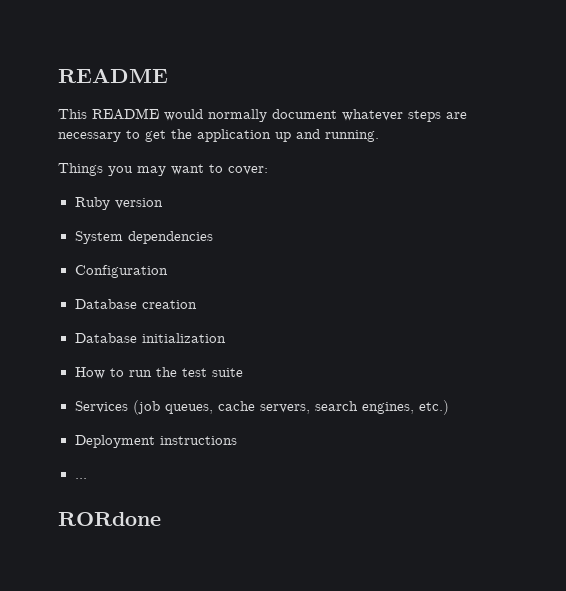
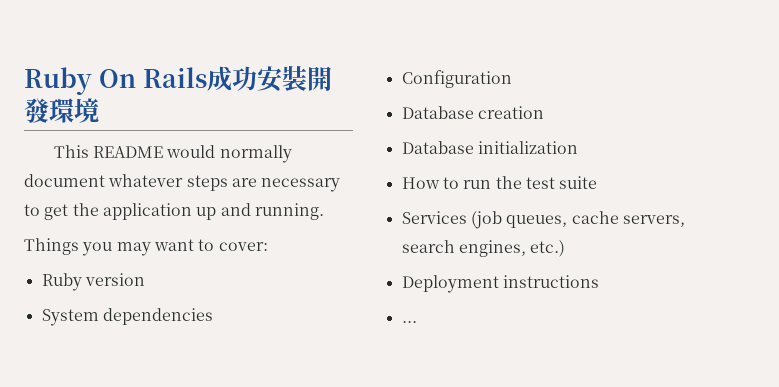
[58,68,168,83] README -> [24,66,332,95] [24,98,99,123] Ruby On Rails成功安裝開發環境
[58,512,161,526] // RORdone -> (417, 322) none

